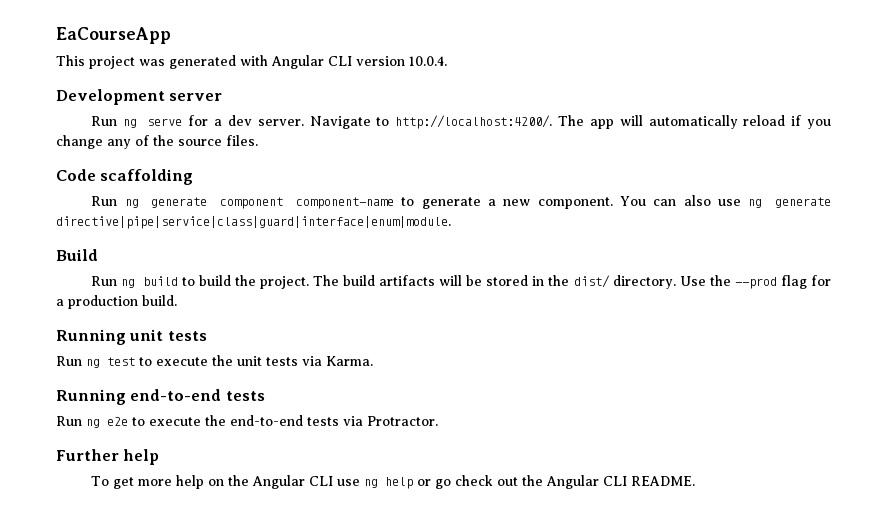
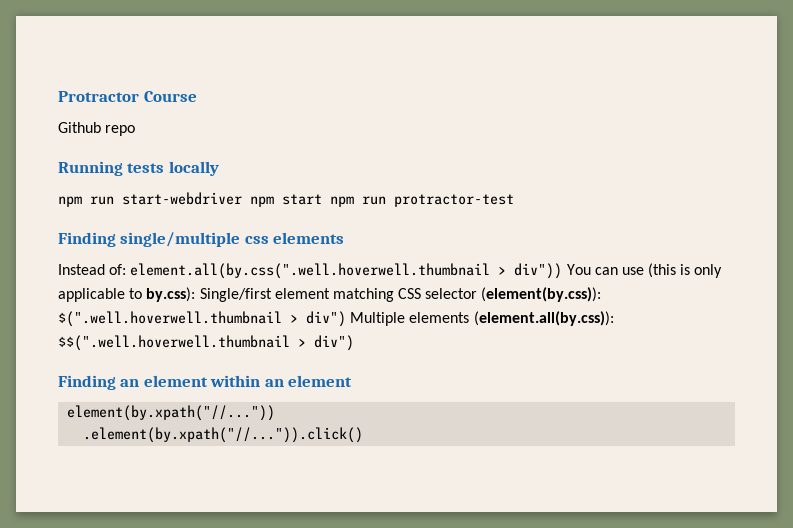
[56,27,171,44] [56,55,447,69] [56,89,223,105] [91,115,831,129] [56,135,258,149] [56,169,194,185] [91,195,831,209] [56,216,451,229] [56,249,98,261] [91,275,831,289] [56,295,177,309] [56,329,207,345] [56,355,373,368] [56,389,265,405] [56,415,438,428] [56,449,160,465] [91,475,696,489] EaCourseApp // This project was generated with Angular CLI version 10.0.4. // Development server // Run ng serve for a dev server. Navigate to http://localhost:4200/. The app will automatically reload if you change any of the source files. // Code scaffolding // Run ng generate component component-name to generate a new component. You can also use ng generate directive|pipe|service|class|guard|interface|enum|module. // Build // Run ng build to build the project. The build artifacts will be stored in the dist/ directory. Use the --prod flag for a production build. // Running unit tests // Run ng test to execute the unit tests via Karma. // Running end-to-end tests // Run ng e2e to execute the end-to-end tests via Protractor. // Further help // To get more help on the Angular CLI use ng help or go check out the Angular CLI README. -> [58,91,197,102] [58,122,136,136] [58,161,219,176] [58,192,514,207] [58,232,345,247] [58,263,723,279] [58,287,602,302] [58,311,614,327] [58,335,354,351] [58,375,353,390] [67,405,276,421] [83,427,364,443] Protractor Course // Github repo // Running tests locally // npm run start-webdriver npm start npm run protractor-test // Finding single/multiple css elements // Instead of: element.all(by.css(".well.hoverwell.thumbnail > div")) You can use (this is only applicable to by.css): Single/first element matching CSS selector (element(by.css)): $(".well.hoverwell.thumbnail > div") Multiple elements (element.all(by.css)): $$(".well.hoverwell.thumbnail > div") // Finding an element within an element // element(by.xpath("//...")) // .element(by.xpath("//...")).click()

